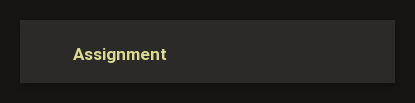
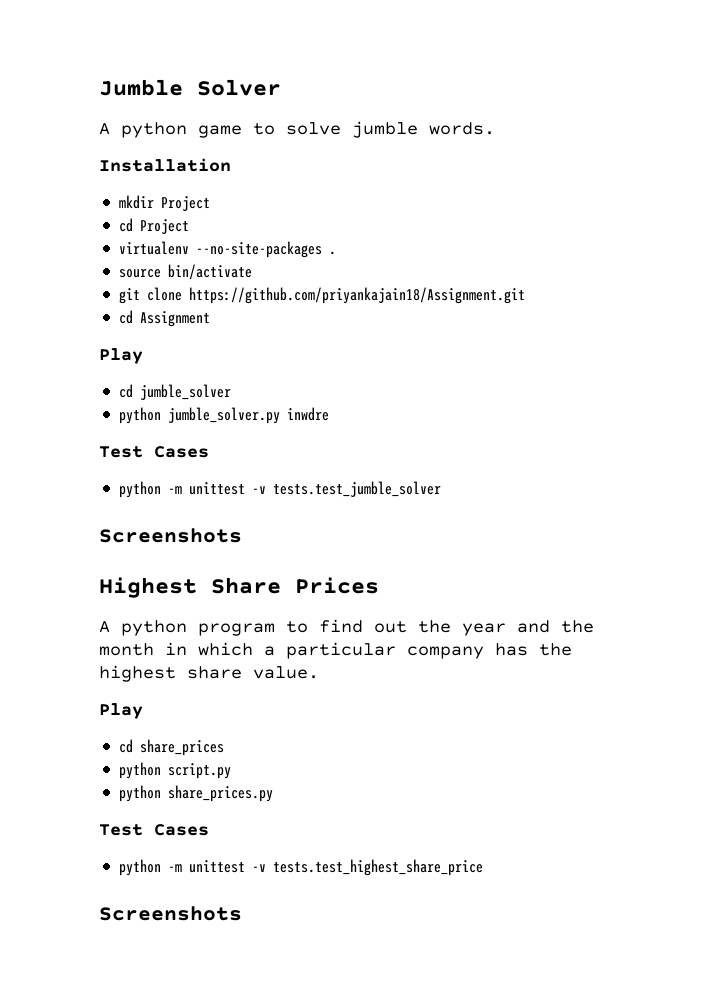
[73,48,167,63] Assignment -> [99,79,281,96] [99,121,495,138] [99,158,231,172] [119,195,211,211] [119,218,190,234] [119,241,337,258] [119,264,253,280] [119,287,526,304] [119,310,211,327] [99,348,143,364] [119,384,232,400] [119,407,330,424] [99,446,209,458] [119,481,442,498] [99,528,242,543] [99,577,379,598] [99,619,594,636] [99,642,572,659] [99,665,319,682] [99,703,143,719] [119,739,225,756] [119,762,232,779] [119,785,274,802] [99,824,209,836] [119,859,484,876] [99,906,242,921] Jumble Solver // A python game to solve jumble words. // Installation // mkdir Project // cd Project // virtualenv --no-site-packages . // source bin/activate // git clone https://github.com/priyankajain18/Assignment.git // cd Assignment // Play // cd jumble_solver // python jumble_solver.py inwdre // Test Cases // python -m unittest -v tests.test_jumble_solver // Screenshots // Highest Share Prices // A python program to find out the year and the month in which a particular company has the highest share value. // Play // cd share_prices // python script.py // python share_prices.py // Test Cases // python -m unittest -v tests.test_highest_share_price // Screenshots

